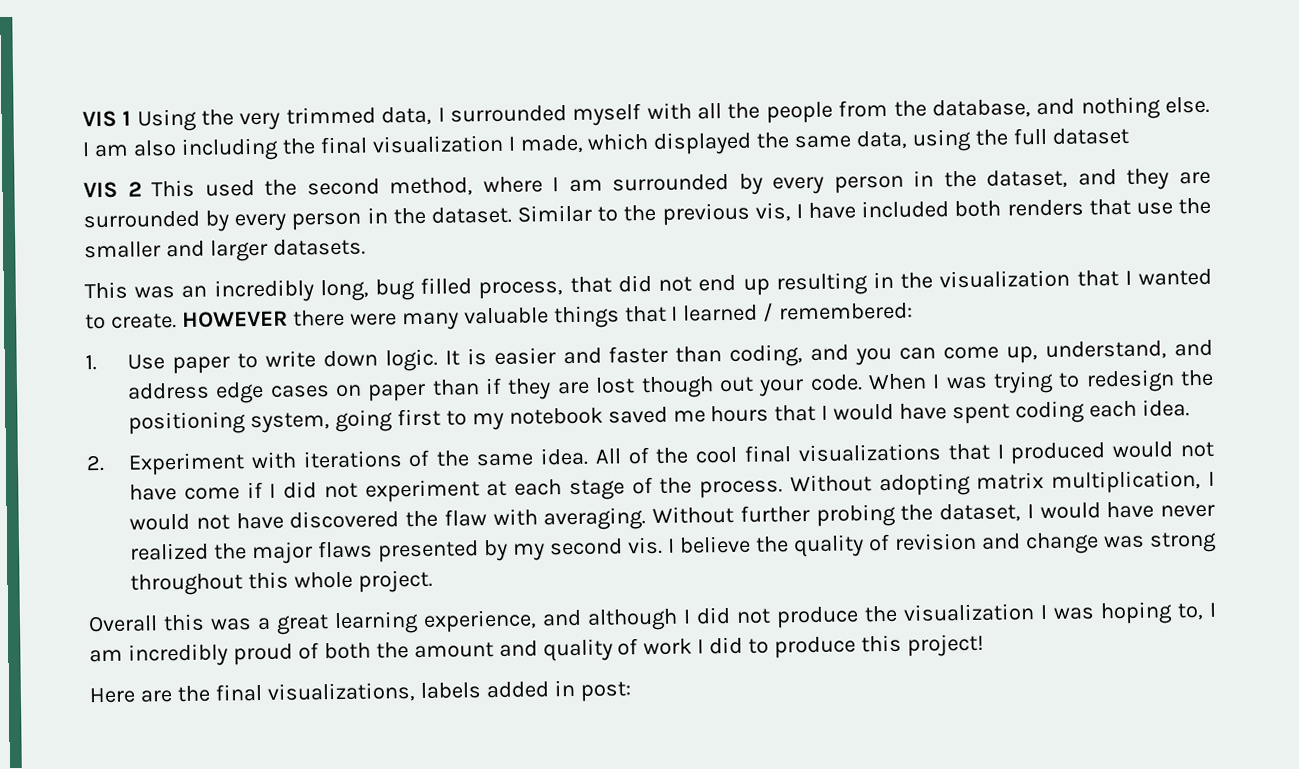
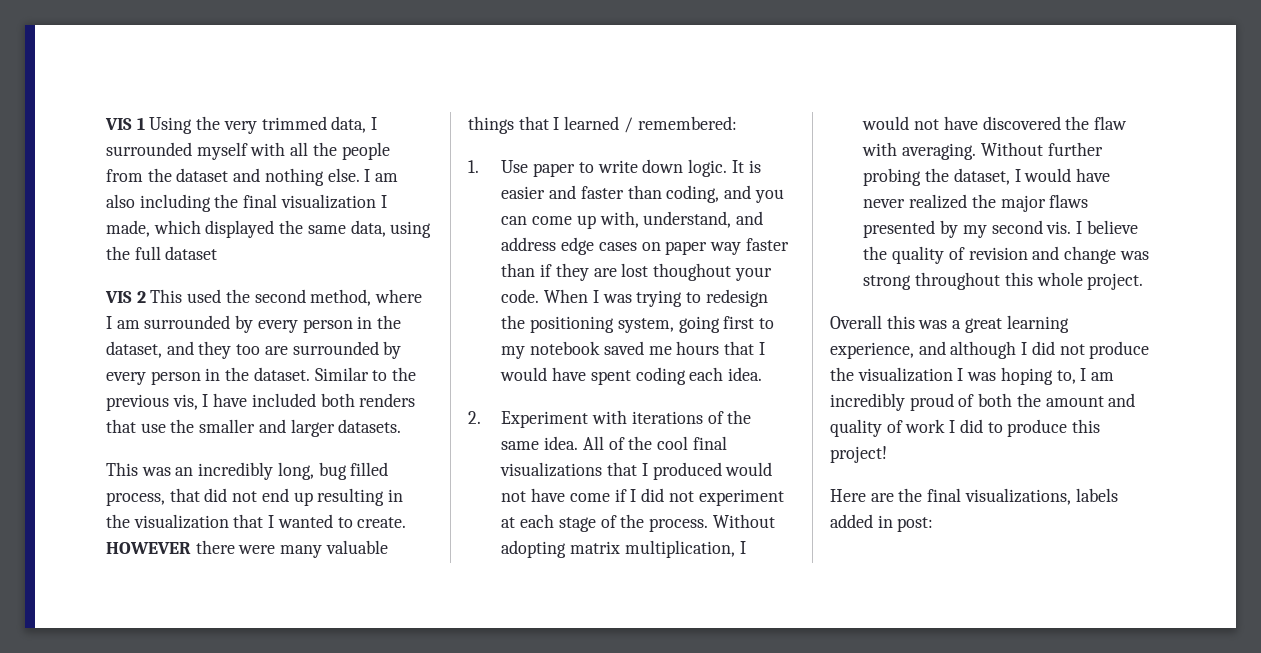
[931,99,1031,119] database, -> [176,168,229,182] dataset
(1170, 179) none -> [236,344,261,355] too
[1006,346,1039,364] up, -> [576,211,639,229] up with,
(427, 392) none -> [710,238,789,255] way faster
[640,376,754,399] though out -> [653,263,732,281] thoughout

